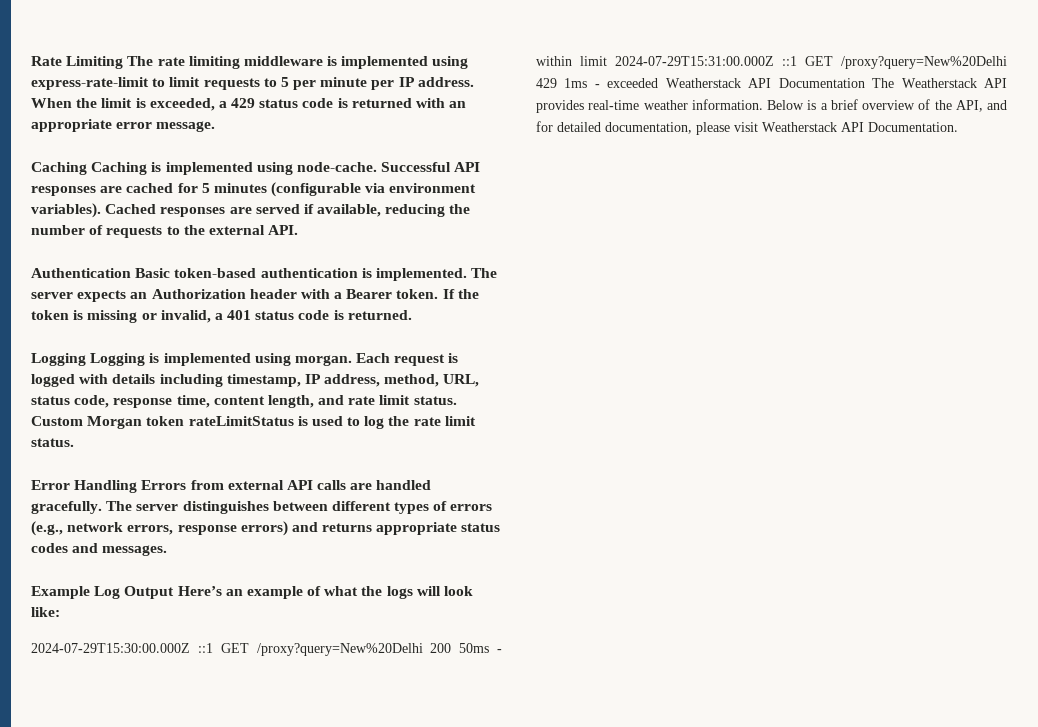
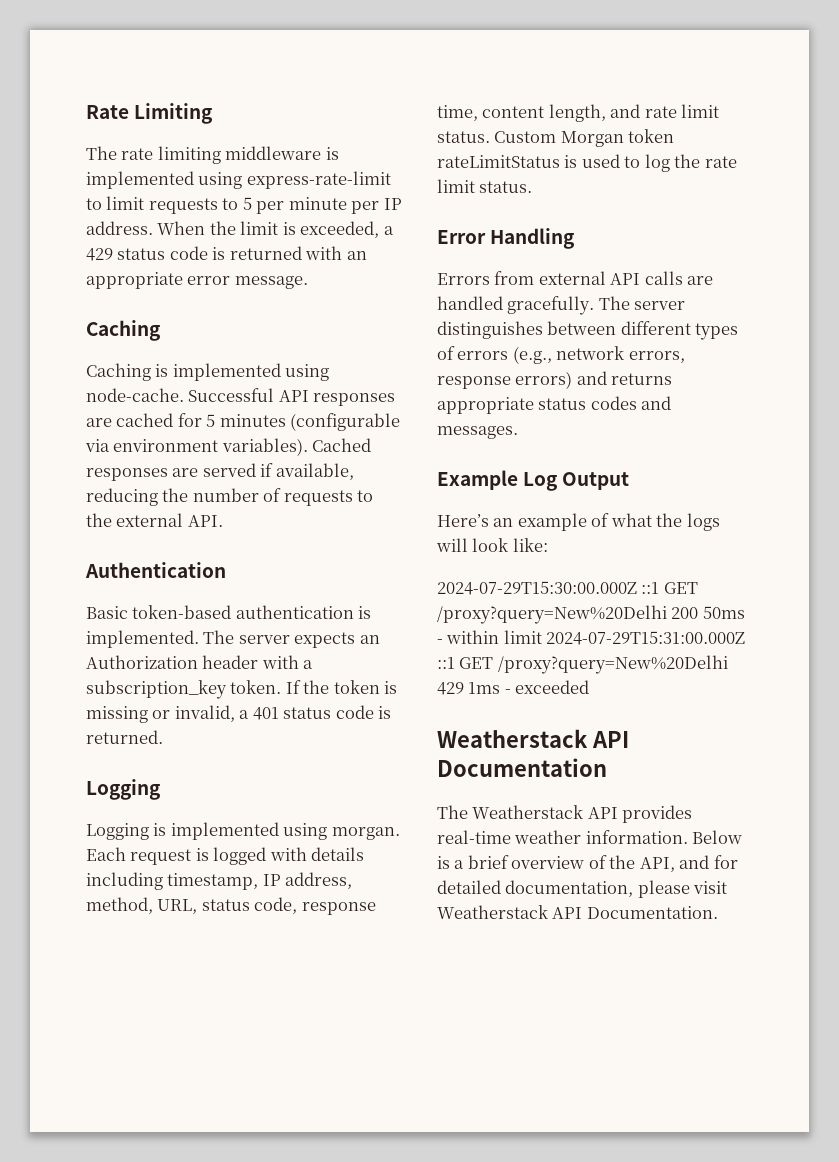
(124, 62) none -> (214, 113) //
(87, 168) none -> (161, 330) //
(131, 273) none -> (226, 570) //
[346,289,393,299] Bearer -> [86,680,227,699] subscription_key
(86, 359) none -> (161, 789) //
(138, 486) none -> (576, 238) //
(175, 592) none -> (630, 481) //
(659, 83) none -> (590, 687) //
(865, 83) none -> (607, 767) //

